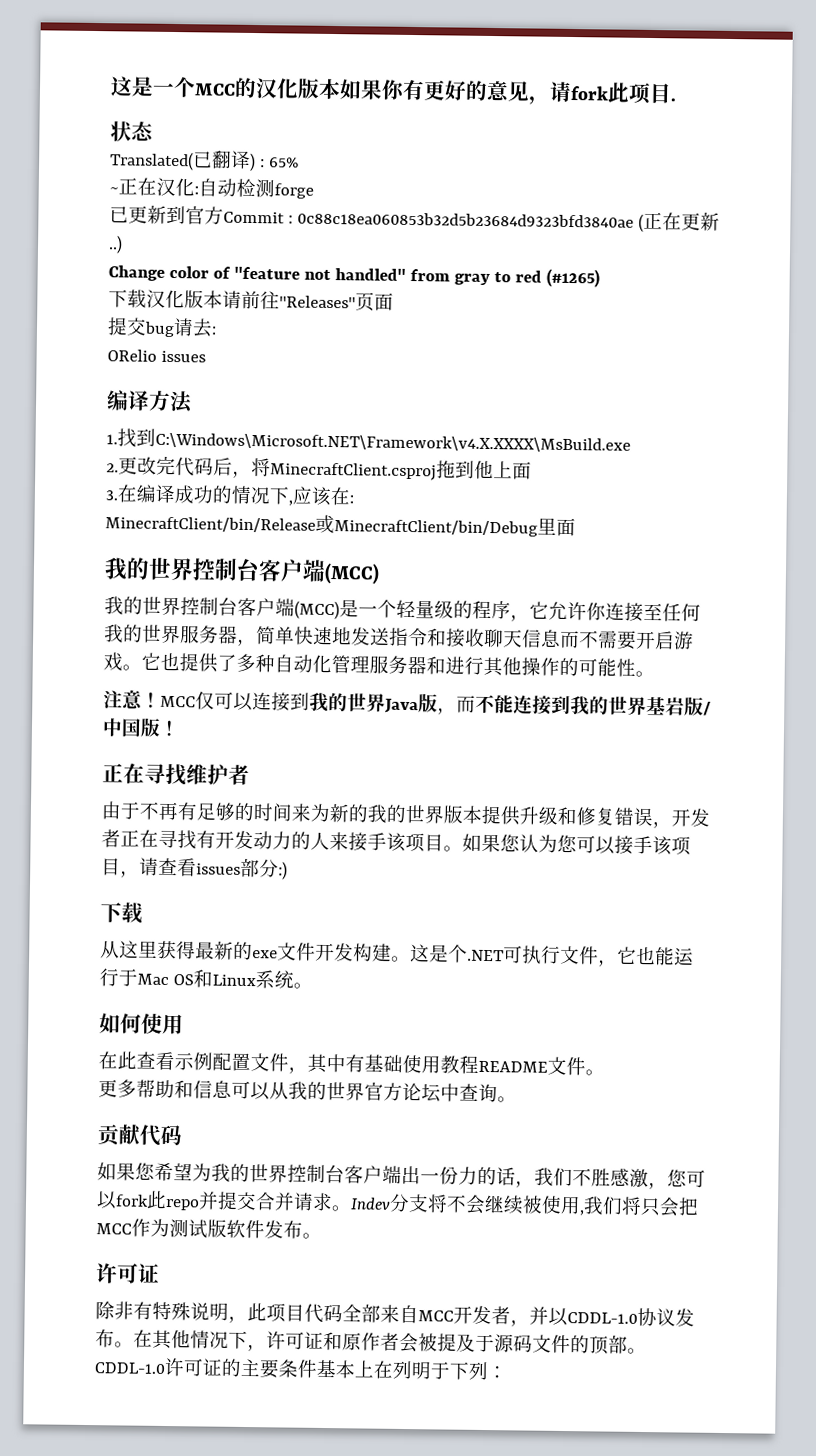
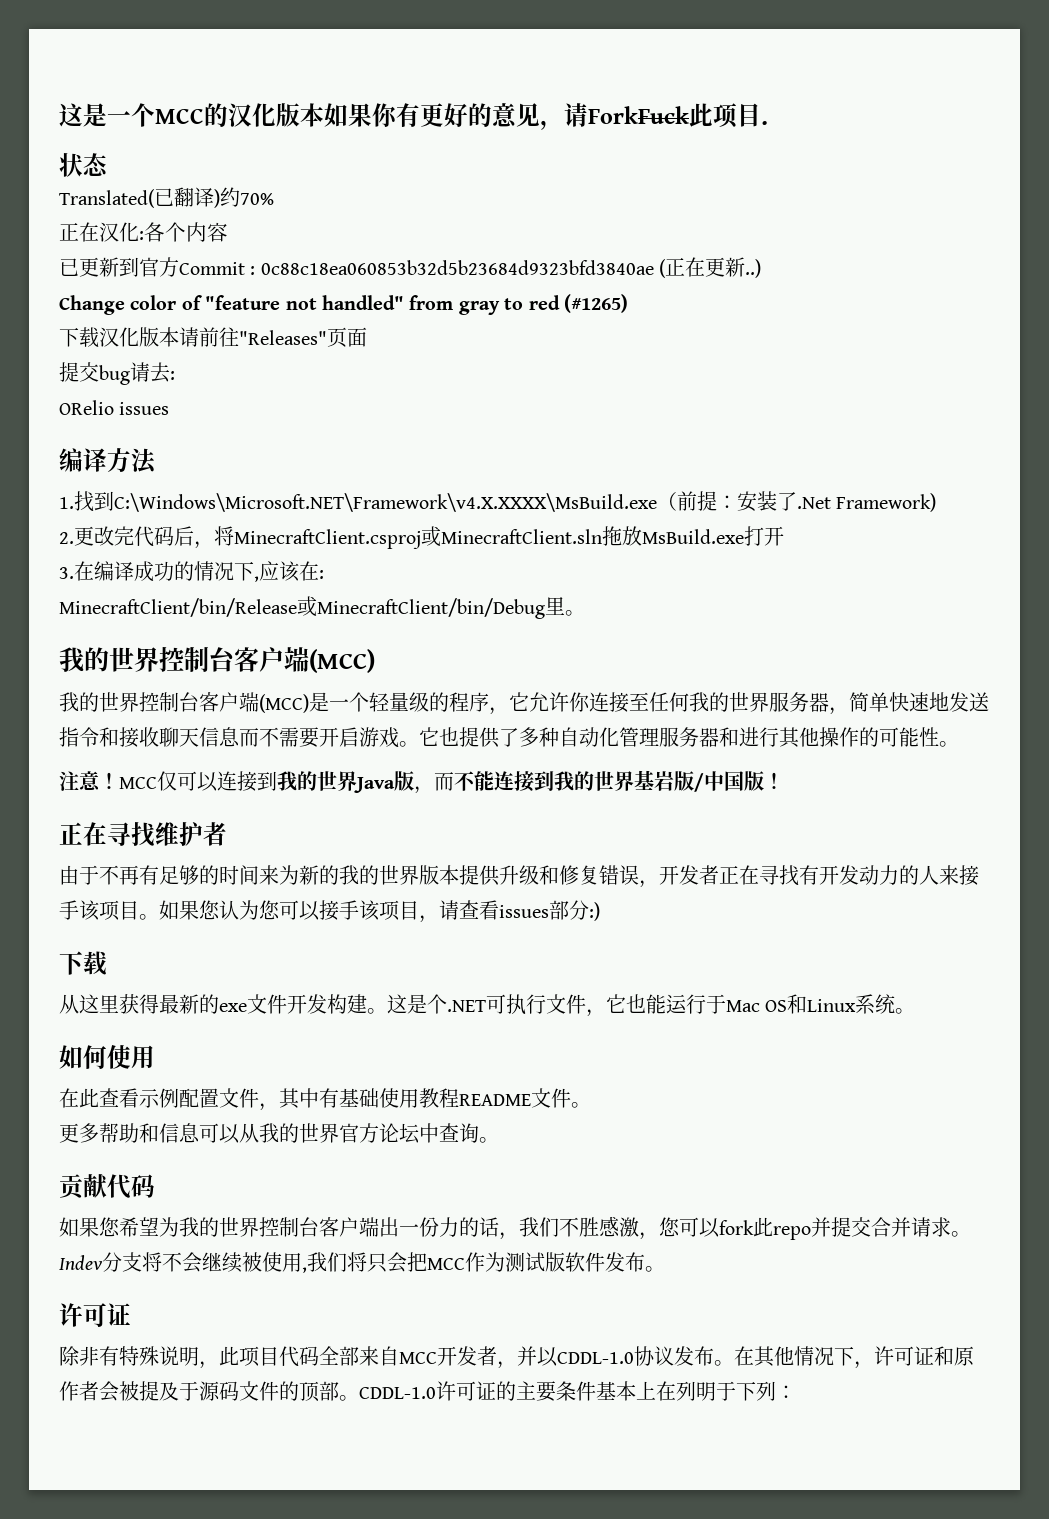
[570,85,609,101] fork -> [588,106,689,124] ForkFuck
[259,157,299,168] [109,177,314,199] : 65% // ~正在汉化:自动检测forge -> [220,187,274,207] [59,222,228,242] 约70% // 正在汉化:各个内容
(631, 442) none -> [657,491,937,512] （前提：安装了.Net Framework)
[436,460,532,480] 拖到他上面 -> [421,526,784,547] 或MinecraftClient.sln拖放MsBuild.exe打开
[556,517,576,537] 面 -> [565,610,585,616] 。

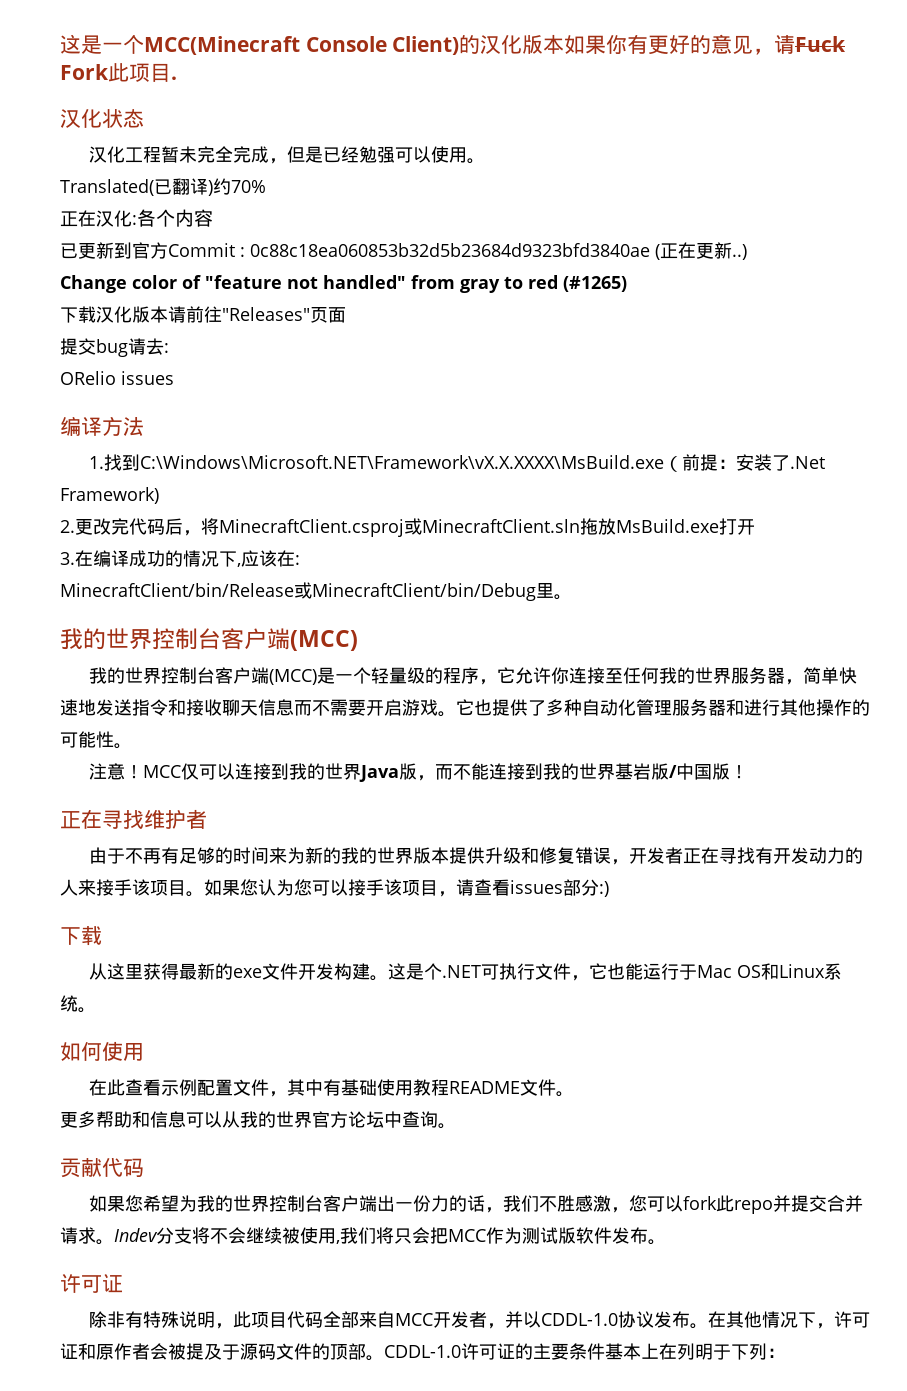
[155,109,204,124] MCC -> [144,36,460,55] MCC(Minecraft Console Client)
[588,106,689,124] ForkFuck -> [795,36,847,52] [60,64,109,80] Fuck Fork
(768, 123) none -> [60,109,102,128] 汉化
(108, 164) none -> [88,146,485,164] // 汉化工程暂未完全完成，但是已经勉强可以使用。
[114,493,657,512] C:\Windows\Microsoft.NET\Framework\v4.X.XXXX\MsBuild.exe -> [139,455,664,469] C:\Windows\Microsoft.NET\Framework\vX.X.XXXX\MsBuild.exe

